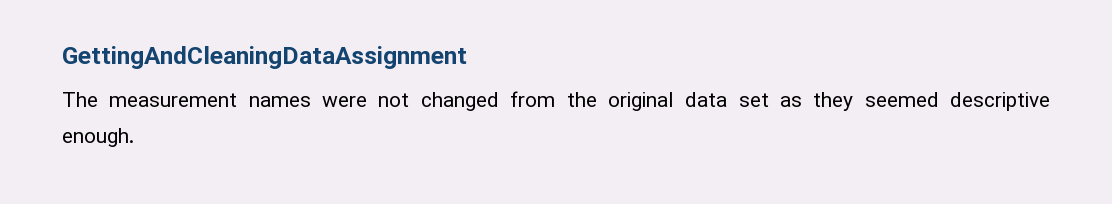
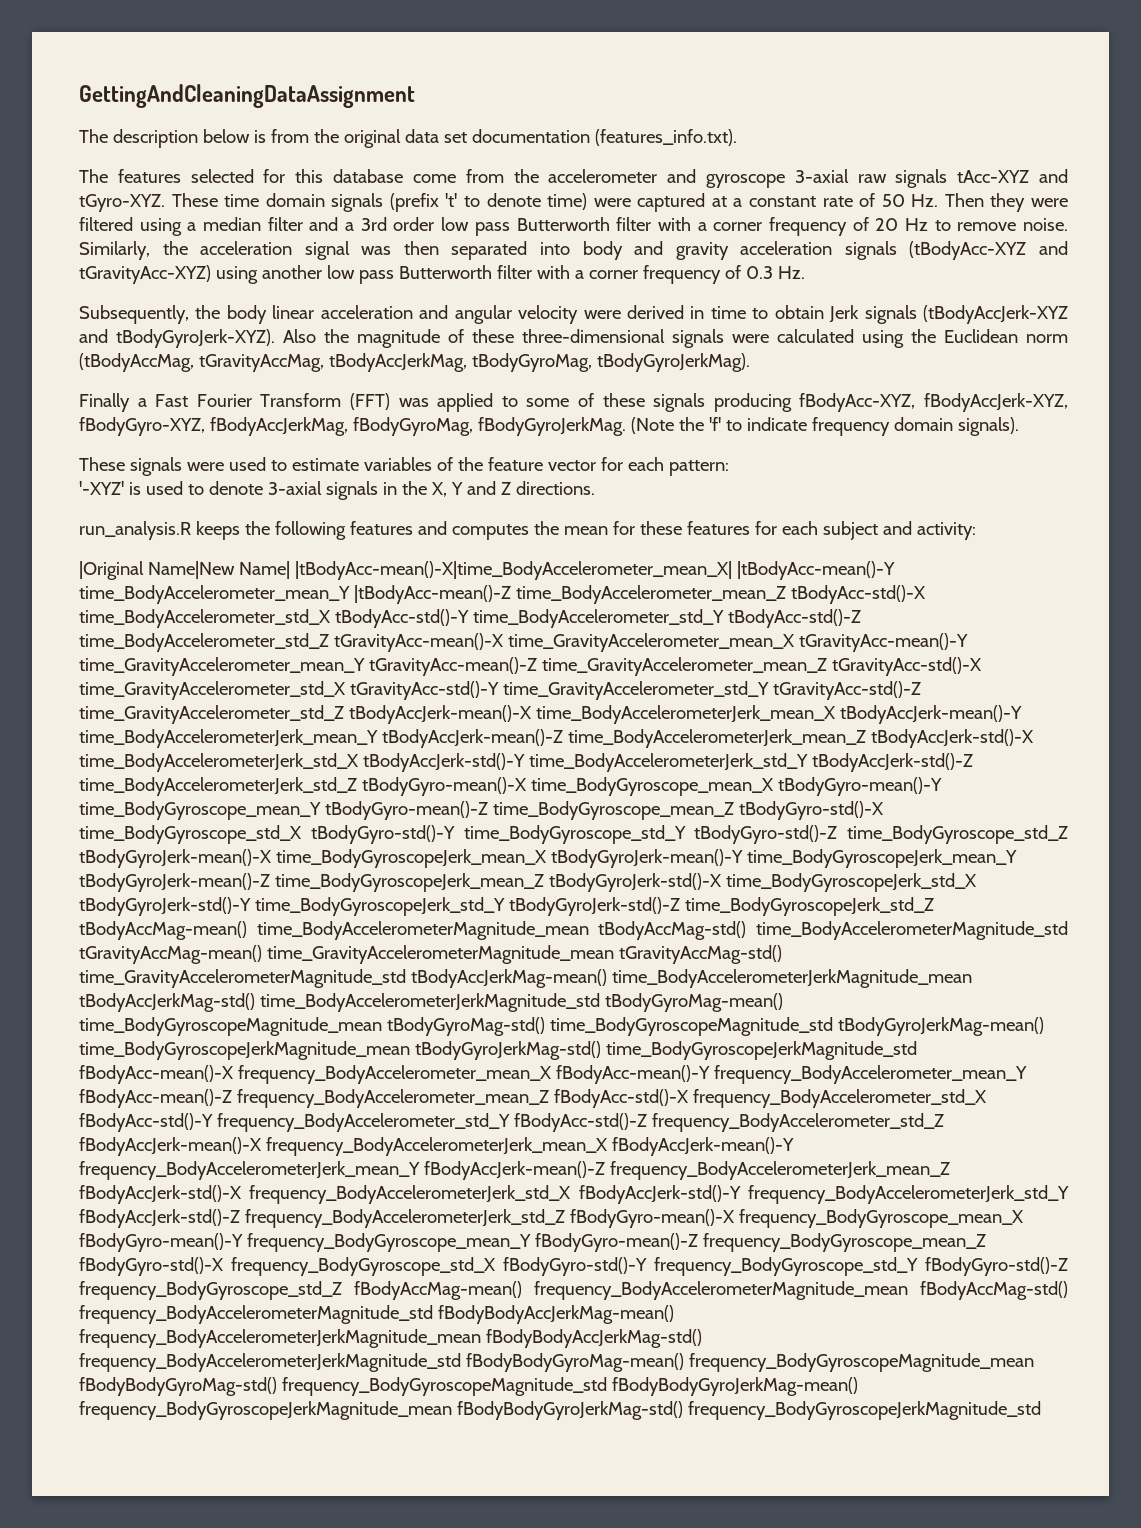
[109,92,499,111] measurement names were not changed -> [112,129,266,148] description below is
[779,92,1050,111] [62,128,134,147] as they seemed descriptive enough. -> [471,129,737,146] [79,169,1068,188] [79,193,1068,212] [79,217,1068,236] [79,241,1068,260] [79,265,805,284] [79,305,1070,324] [79,329,1068,348] [79,353,750,372] [79,393,1069,412] [79,417,1019,436] [79,457,729,476] [79,481,595,500] [79,521,976,540] [79,561,895,580] [79,585,925,604] [79,609,862,628] [79,633,968,652] [79,657,981,676] [79,681,922,700] [79,705,1022,724] [79,729,1033,748] [79,753,974,772] [79,777,942,796] [79,801,883,820] [79,825,1069,844] [79,849,1017,868] [79,873,976,892] [79,897,935,916] [79,921,1069,940] [79,945,782,964] [79,969,972,988] [79,993,783,1012] [79,1017,1044,1036] [79,1041,917,1060] [79,1065,1027,1084] [79,1089,986,1108] [79,1113,945,1132] [79,1137,794,1156] [79,1161,951,1180] [79,1185,1070,1204] [79,1209,1023,1228] [79,1233,987,1252] [79,1257,1069,1276] [79,1281,1069,1300] [79,1305,674,1324] [79,1329,702,1348] [79,1353,1034,1372] [79,1377,858,1396] [79,1401,1041,1420] documentation (features_info.txt). // The features selected for this database come from the accelerometer and gyroscope 3-axial raw signals tAcc-XYZ and tGyro-XYZ. These time domain signals (prefix 't' to denote time) were captured at a constant rate of 50 Hz. Then they were filtered using a median filter and a 3rd order low pass Butterworth filter with a corner frequency of 20 Hz to remove noise. Similarly, the acceleration signal was then separated into body and gravity acceleration signals (tBodyAcc-XYZ and tGravityAcc-XYZ) using another low pass Butterworth filter with a corner frequency of 0.3 Hz. // Subsequently, the body linear acceleration and angular velocity were derived in time to obtain Jerk signals (tBodyAccJerk-XYZ and tBodyGyroJerk-XYZ). Also the magnitude of these three-dimensional signals were calculated using the Euclidean norm (tBodyAccMag, tGravityAccMag, tBodyAccJerkMag, tBodyGyroMag, tBodyGyroJerkMag). // Finally a Fast Fourier Transform (FFT) was applied to some of these signals producing fBodyAcc-XYZ, fBodyAccJerk-XYZ, fBodyGyro-XYZ, fBodyAccJerkMag, fBodyGyroMag, fBodyGyroJerkMag. (Note the 'f' to indicate frequency domain signals). // These signals were used to estimate variables of the feature vector for each pattern: // '-XYZ' is used to denote 3-axial signals in the X, Y and Z directions. // run_analysis.R keeps the following features and computes the mean for these features for each subject and activity: // |Original Name|New Name| |tBodyAcc-mean()-X|time_BodyAccelerometer_mean_X| |tBodyAcc-mean()-Y time_BodyAccelerometer_mean_Y |tBodyAcc-mean()-Z time_BodyAccelerometer_mean_Z tBodyAcc-std()-X time_BodyAccelerometer_std_X tBodyAcc-std()-Y time_BodyAccelerometer_std_Y tBodyAcc-std()-Z time_BodyAccelerometer_std_Z tGravityAcc-mean()-X time_GravityAccelerometer_mean_X tGravityAcc-mean()-Y time_GravityAccelerometer_mean_Y tGravityAcc-mean()-Z time_GravityAccelerometer_mean_Z tGravityAcc-std()-X time_GravityAccelerometer_std_X tGravityAcc-std()-Y time_GravityAccelerometer_std_Y tGravityAcc-std()-Z time_GravityAccelerometer_std_Z tBodyAccJerk-mean()-X time_BodyAccelerometerJerk_mean_X tBodyAccJerk-mean()-Y time_BodyAccelerometerJerk_mean_Y tBodyAccJerk-mean()-Z time_BodyAccelerometerJerk_mean_Z tBodyAccJerk-std()-X time_BodyAccelerometerJerk_std_X tBodyAccJerk-std()-Y time_BodyAccelerometerJerk_std_Y tBodyAccJerk-std()-Z time_BodyAccelerometerJerk_std_Z tBodyGyro-mean()-X time_BodyGyroscope_mean_X tBodyGyro-mean()-Y time_BodyGyroscope_mean_Y tBodyGyro-mean()-Z time_BodyGyroscope_mean_Z tBodyGyro-std()-X time_BodyGyroscope_std_X tBodyGyro-std()-Y time_BodyGyroscope_std_Y tBodyGyro-std()-Z time_BodyGyroscope_std_Z tBodyGyroJerk-mean()-X time_BodyGyroscopeJerk_mean_X tBodyGyroJerk-mean()-Y time_BodyGyroscopeJerk_mean_Y tBodyGyroJerk-mean()-Z time_BodyGyroscopeJerk_mean_Z tBodyGyroJerk-std()-X time_BodyGyroscopeJerk_std_X tBodyGyroJerk-std()-Y time_BodyGyroscopeJerk_std_Y tBodyGyroJerk-std()-Z time_BodyGyroscopeJerk_std_Z tBodyAccMag-mean() time_BodyAccelerometerMagnitude_mean tBodyAccMag-std() time_BodyAccelerometerMagnitude_std tGravityAccMag-mean() time_GravityAccelerometerMagnitude_mean tGravityAccMag-std() time_GravityAccelerometerMagnitude_std tBodyAccJerkMag-mean() time_BodyAccelerometerJerkMagnitude_mean tBodyAccJerkMag-std() time_BodyAccelerometerJerkMagnitude_std tBodyGyroMag-mean() time_BodyGyroscopeMagnitude_mean tBodyGyroMag-std() time_BodyGyroscopeMagnitude_std tBodyGyroJerkMag-mean() time_BodyGyroscopeJerkMagnitude_mean tBodyGyroJerkMag-std() time_BodyGyroscopeJerkMagnitude_std fBodyAcc-mean()-X frequency_BodyAccelerometer_mean_X fBodyAcc-mean()-Y frequency_BodyAccelerometer_mean_Y fBodyAcc-mean()-Z frequency_BodyAccelerometer_mean_Z fBodyAcc-std()-X frequency_BodyAccelerometer_std_X fBodyAcc-std()-Y frequency_BodyAccelerometer_std_Y fBodyAcc-std()-Z frequency_BodyAccelerometer_std_Z fBodyAccJerk-mean()-X frequency_BodyAccelerometerJerk_mean_X fBodyAccJerk-mean()-Y frequency_BodyAccelerometerJerk_mean_Y fBodyAccJerk-mean()-Z frequency_BodyAccelerometerJerk_mean_Z fBodyAccJerk-std()-X frequency_BodyAccelerometerJerk_std_X fBodyAccJerk-std()-Y frequency_BodyAccelerometerJerk_std_Y fBodyAccJerk-std()-Z frequency_BodyAccelerometerJerk_std_Z fBodyGyro-mean()-X frequency_BodyGyroscope_mean_X fBodyGyro-mean()-Y frequency_BodyGyroscope_mean_Y fBodyGyro-mean()-Z frequency_BodyGyroscope_mean_Z fBodyGyro-std()-X frequency_BodyGyroscope_std_X fBodyGyro-std()-Y frequency_BodyGyroscope_std_Y fBodyGyro-std()-Z frequency_BodyGyroscope_std_Z fBodyAccMag-mean() frequency_BodyAccelerometerMagnitude_mean fBodyAccMag-std() frequency_BodyAccelerometerMagnitude_std fBodyBodyAccJerkMag-mean() frequency_BodyAccelerometerJerkMagnitude_mean fBodyBodyAccJerkMag-std() frequency_BodyAccelerometerJerkMagnitude_std fBodyBodyGyroMag-mean() frequency_BodyGyroscopeMagnitude_mean fBodyBodyGyroMag-std() frequency_BodyGyroscopeMagnitude_std fBodyBodyGyroJerkMag-mean() frequency_BodyGyroscopeJerkMagnitude_mean fBodyBodyGyroJerkMag-std() frequency_BodyGyroscopeJerkMagnitude_std

